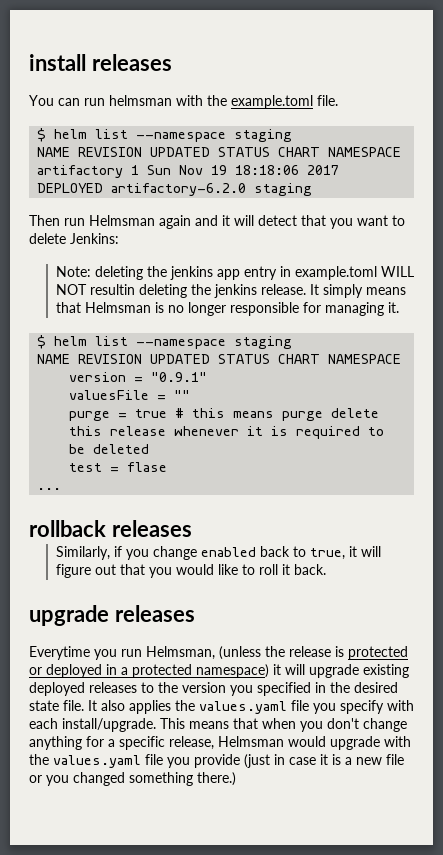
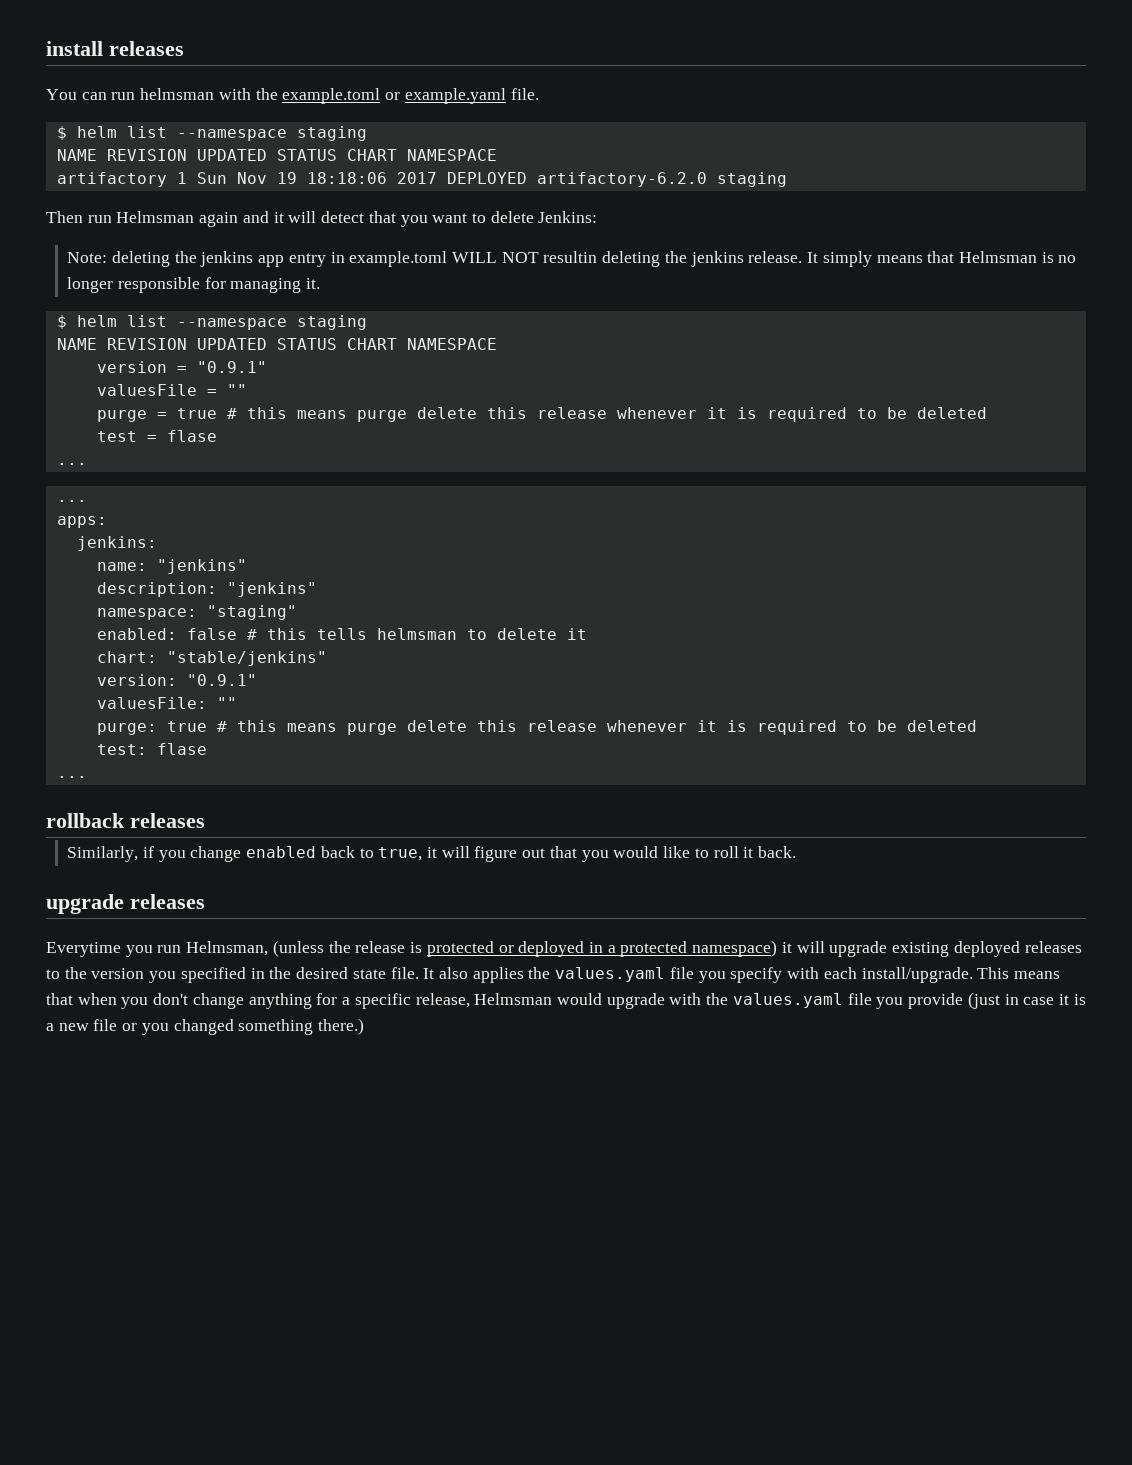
(313, 102) none -> [385,88,506,104] or example.yaml
(62, 489) none -> [56,500,87,502] [56,516,107,528] [76,536,157,551] [96,559,247,574] [96,582,317,597] [96,605,297,620] [96,628,587,640] [96,651,327,666] [96,674,257,686] [96,697,237,709] [96,720,977,735] [96,743,207,755] [56,776,87,778] // ... // apps: // jenkins: // name: "jenkins" // description: "jenkins" // namespace: "staging" // enabled: false # this tells helmsman to delete it // chart: "stable/jenkins" // version: "0.9.1" // valuesFile: "" // purge: true # this means purge delete this release whenever it is required to be deleted // test: flase // ...

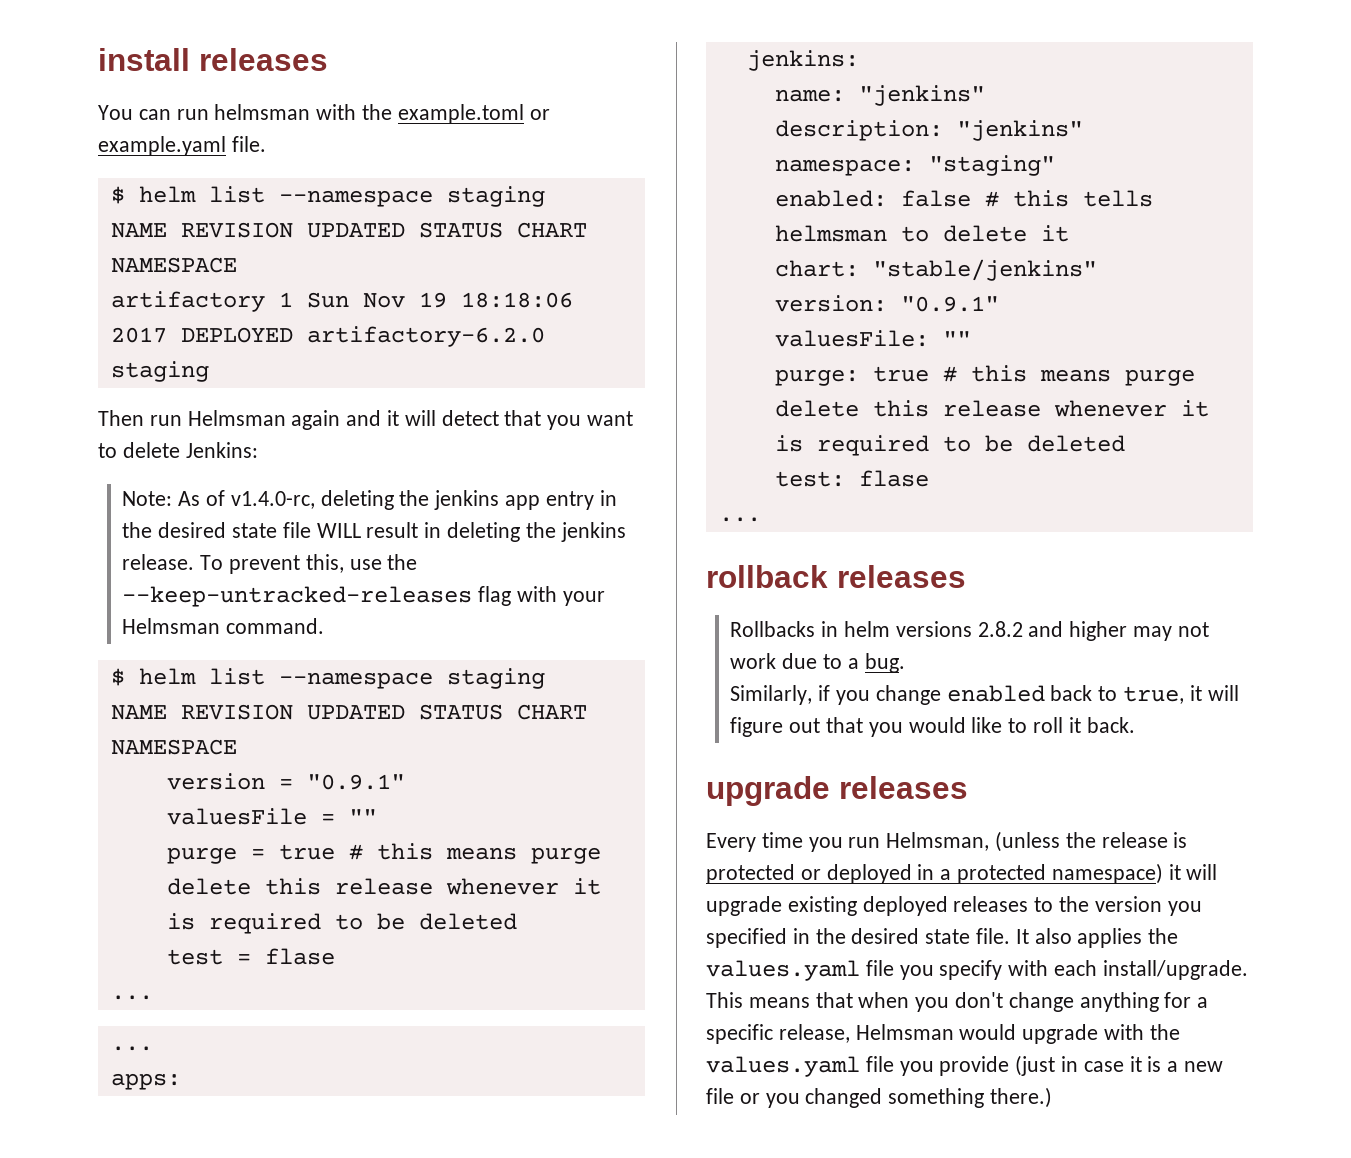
(108, 257) none -> [178,490,315,509] As of v1.4.0-rc,
[349,251,1077,267] [67,277,321,293] example.toml WILL NOT resultin deleting the jenkins release. It simply means that Helmsman is no longer responsible for managing it. -> [122,522,626,542] [122,554,418,574] [122,586,605,607] [122,618,325,634] the desired state file WILL result in deleting the jenkins release. To prevent this, use the --keep-untracked-releases flag with your Helmsman command.
(205, 820) none -> [730,621,1209,641] [730,653,905,673] // Rollbacks in helm versions 2.8.2 and higher may not work due to a bug.
[46,942,121,957] Everytime -> [706,832,803,852] Every time

